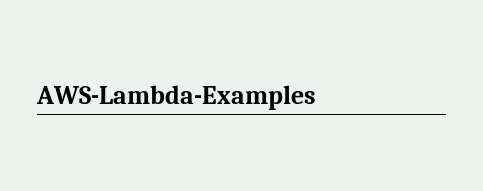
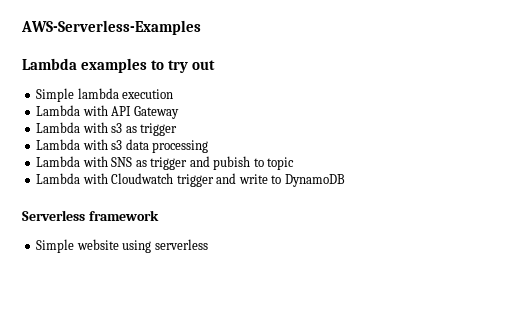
[36,85,316,110] AWS-Lambda-Examples -> [21,20,201,35] [22,58,215,73] [36,88,174,102] [36,105,179,119] [36,122,178,136] [36,139,209,153] [36,156,295,170] [36,173,345,187] [22,210,159,221] [36,239,208,253] AWS-Serverless-Examples // Lambda examples to try out // Simple lambda execution // Lambda with API Gateway // Lambda with s3 as trigger // Lambda with s3 data processing // Lambda with SNS as trigger and pubish to topic // Lambda with Cloudwatch trigger and write to DynamoDB // Serverless framework // Simple website using serverless

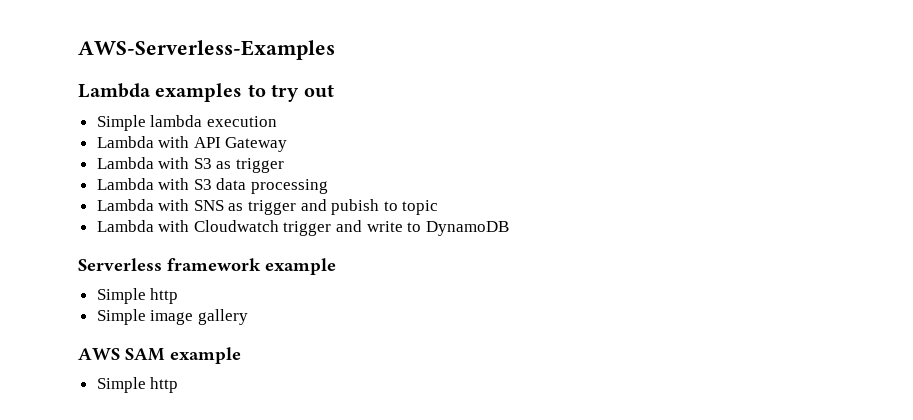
[111,123,123,133] s3 -> [193,158,212,169] S3
[111,140,123,150] s3 -> [193,179,212,190] S3
[36,239,208,253] // Simple website using serverless -> [265,258,336,275] [96,288,179,304] [96,309,248,325] [78,347,241,364] [96,377,179,393] example // Simple http // Simple image gallery // AWS SAM example // Simple http

